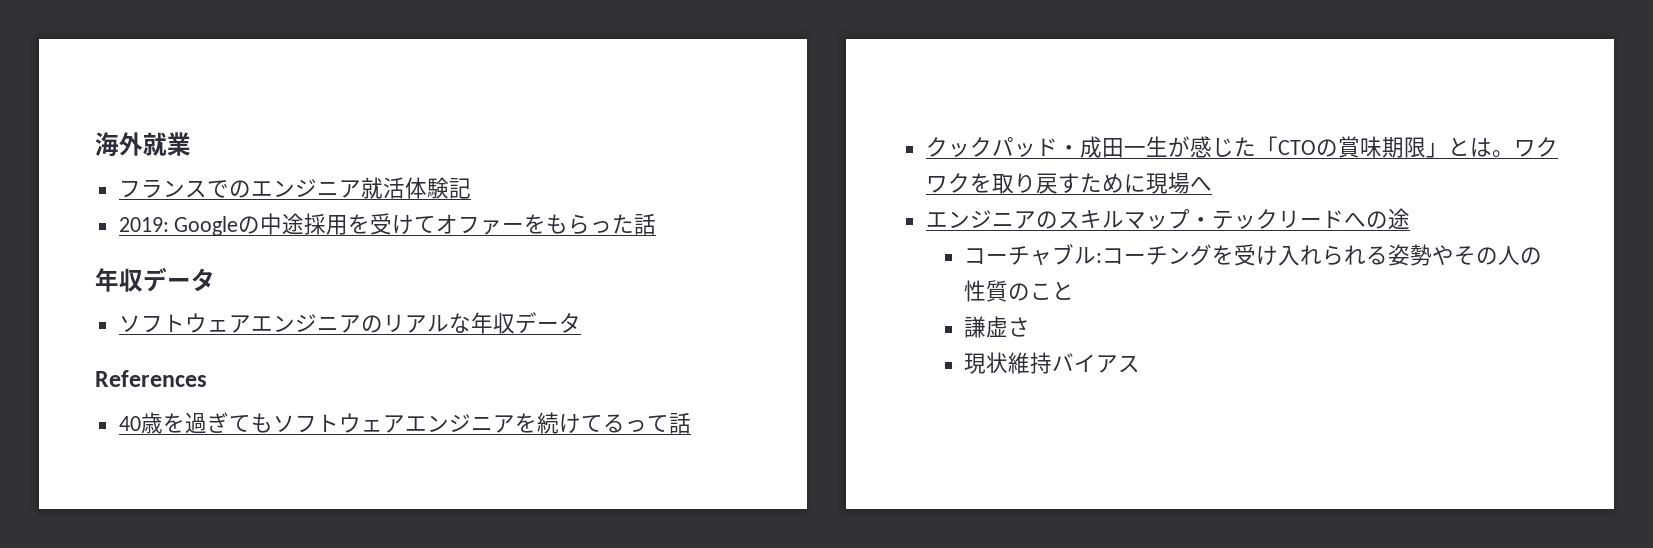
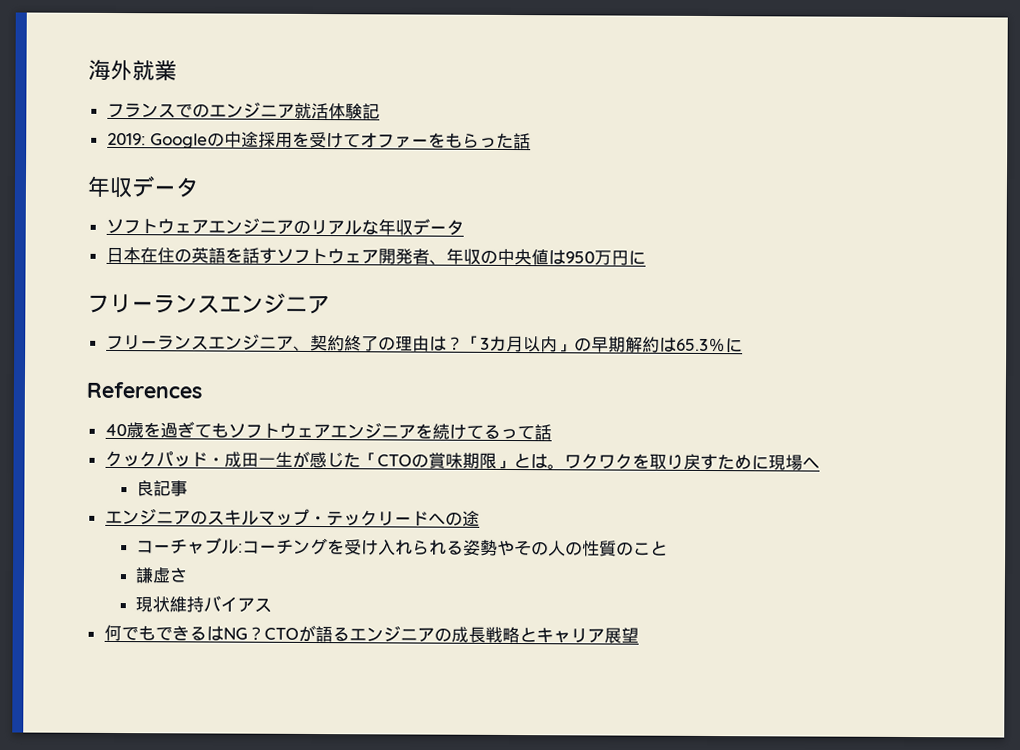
(581, 323) none -> [105,246,646,266] [87,292,330,315] [105,333,743,354] // 日本在住の英語を話すソフトウェア開発者、年収の中央値は950万円に // フリーランスエンジニア // フリーランスエンジニア、契約終了の理由は？「3カ月以内」の早期解約は65.3％に
(1212, 183) none -> [135,480,188,497] // 良記事
(1141, 364) none -> [103,624,639,644] // 何でもできるはNG？CTOが語るエンジニアの成長戦略とキャリア展望

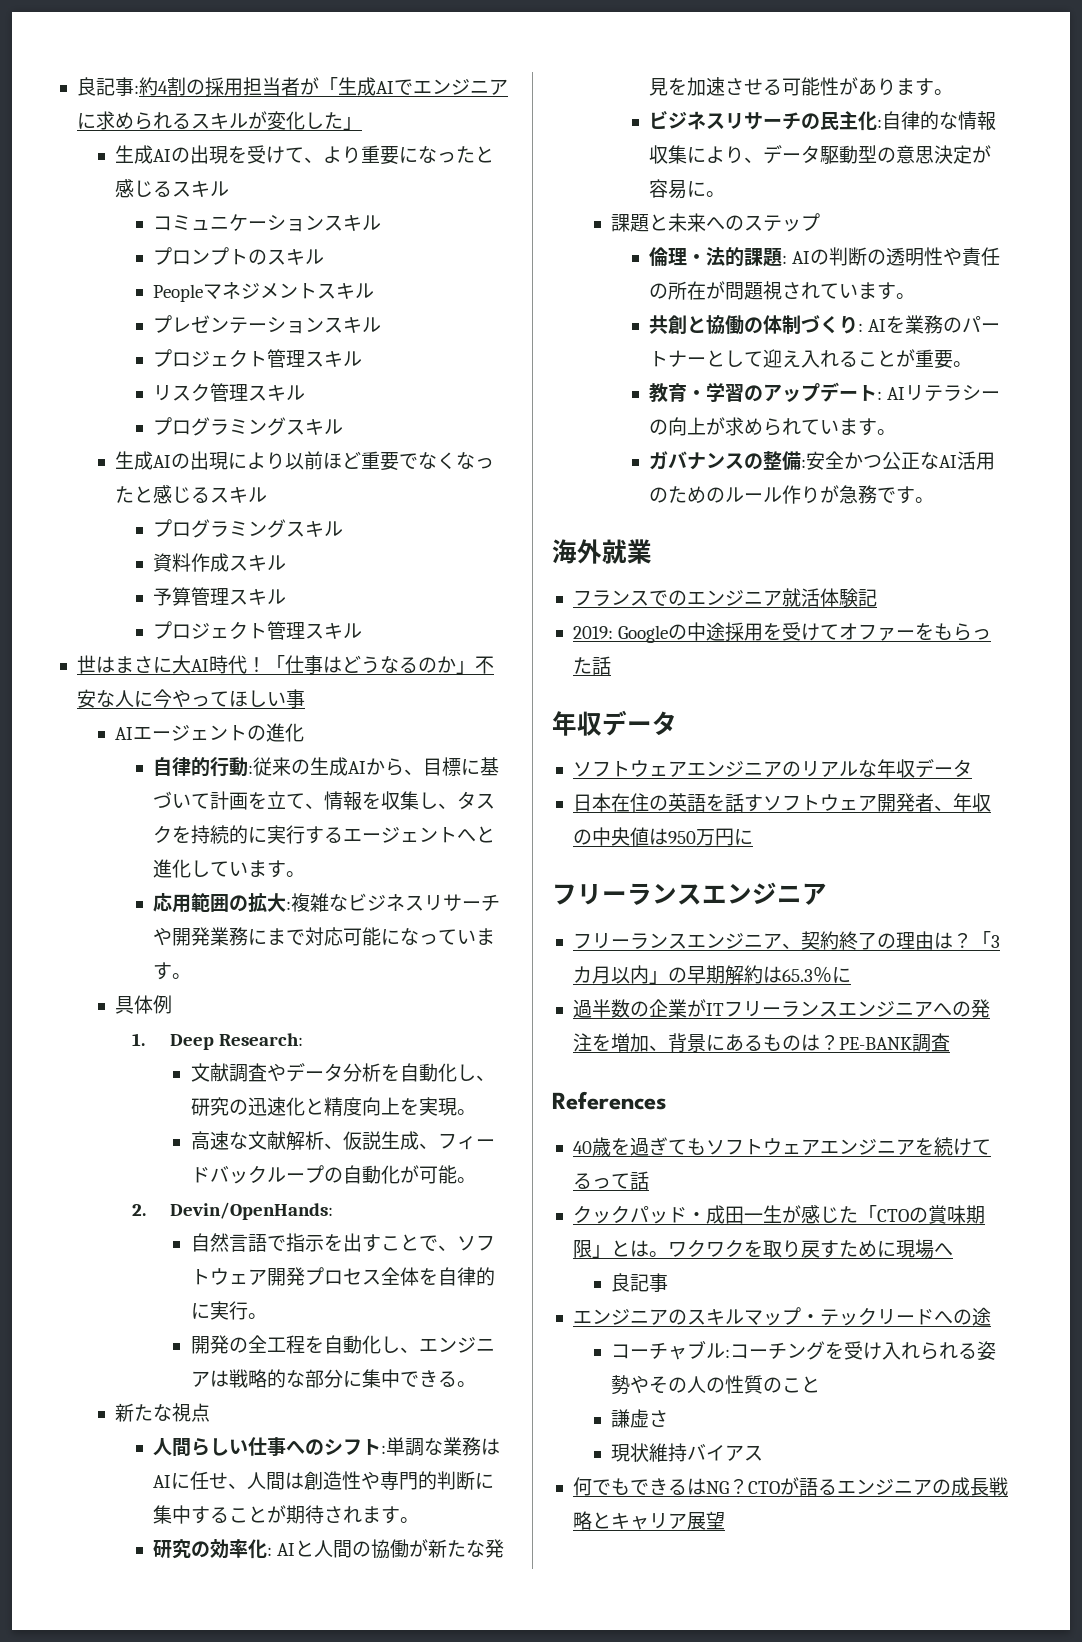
(88, 69) none -> [76,77,508,97] [76,111,362,130] [114,145,494,165] [114,179,229,198] [152,214,381,232] [152,247,324,265] [152,282,374,302] [152,315,381,334] [152,349,362,368] [152,383,305,402] [152,417,343,436] [114,451,494,471] [114,485,267,504] [152,519,343,538] [152,553,286,572] [152,587,286,606] [152,621,362,640] [76,655,494,674] [76,689,305,708] [114,723,304,742] [152,757,499,777] [152,791,495,811] [152,825,495,844] [152,859,305,878] [152,893,500,913] [152,927,495,946] [152,962,191,980] [114,995,172,1014] [131,1033,303,1050] [190,1063,495,1082] [190,1097,476,1116] [190,1131,495,1151] [190,1165,476,1184] [131,1202,333,1220] [190,1233,495,1252] [190,1267,495,1286] [190,1301,267,1320] [190,1335,495,1354] [190,1369,476,1388] [114,1403,210,1422] [152,1437,500,1456] [152,1471,494,1490] [152,1505,419,1524] [152,1539,504,1559] [648,77,953,96] [648,111,996,131] [648,145,991,165] [648,179,725,199] [610,213,820,232] [648,247,1000,267] [648,281,915,300] [648,315,1000,335] [648,349,972,369] [648,382,1000,402] [648,417,896,436] [648,451,995,471] [648,485,934,504] 良記事:約4割の採用担当者が「生成AIでエンジニアに求められるスキルが変化した」 // 生成AIの出現を受けて、より重要になったと感じるスキル // コミュニケーションスキル // プロンプトのスキル // Peopleマネジメントスキル // プレゼンテーションスキル // プロジェクト管理スキル // リスク管理スキル // プログラミングスキル // 生成AIの出現により以前ほど重要でなくなったと感じるスキル // プログラミングスキル // 資料作成スキル // 予算管理スキル // プロジェクト管理スキル // 世はまさに大AI時代！「仕事はどうなるのか」不安な人に今やってほしい事 // AIエージェントの進化 // 自律的行動:従来の生成AIから、目標に基づいて計画を立て、情報を収集し、タスクを持続的に実行するエージェントへと進化しています。 // 応用範囲の拡大:複雑なビジネスリサーチや開発業務にまで対応可能になっています。 // 具体例 // 1. Deep Research: // 文献調査やデータ分析を自動化し、研究の迅速化と精度向上を実現。 // 高速な文献解析、仮説生成、フィードバックループの自動化が可能。 // 2. Devin/OpenHands: // 自然言語で指示を出すことで、ソフトウェア開発プロセス全体を自律的に実行。 // 開発の全工程を自動化し、エンジニアは戦略的な部分に集中できる。 // 新たな視点 // 人間らしい仕事へのシフト:単調な業務はAIに任せ、人間は創造性や専門的判断に集中することが期待されます。 // 研究の効率化: AIと人間の協働が新たな発見を加速させる可能性があります。 // ビジネスリサーチの民主化:自律的な情報収集により、データ駆動型の意思決定が容易に。 // 課題と未来へのステップ // 倫理・法的課題: AIの判断の透明性や責任の所在が問題視されています。 // 共創と協働の体制づくり: AIを業務のパートナーとして迎え入れることが重要。 // 教育・学習のアップデート: AIリテラシーの向上が求められています。 // ガバナンスの整備:安全かつ公正なAI活用のためのルール作りが急務です。 //
(743, 346) none -> [572,999,990,1018] [572,1033,950,1052] // 過半数の企業がITフリーランスエンジニアへの発注を増加、背景にあるものは？PE-BANK調査

